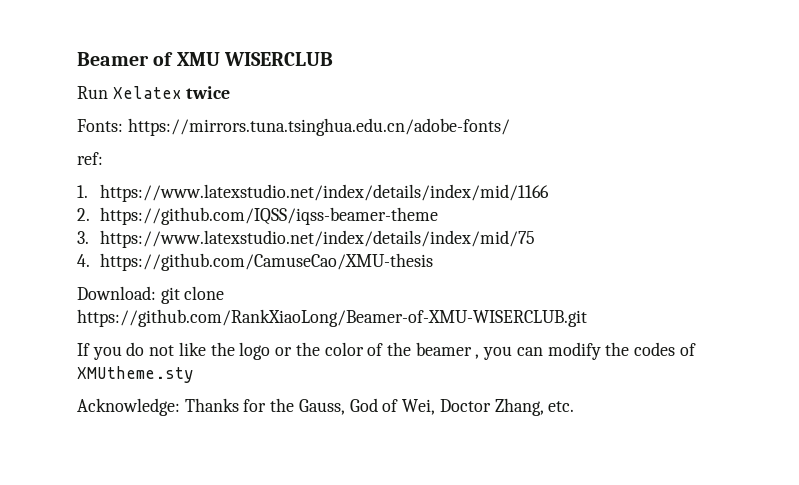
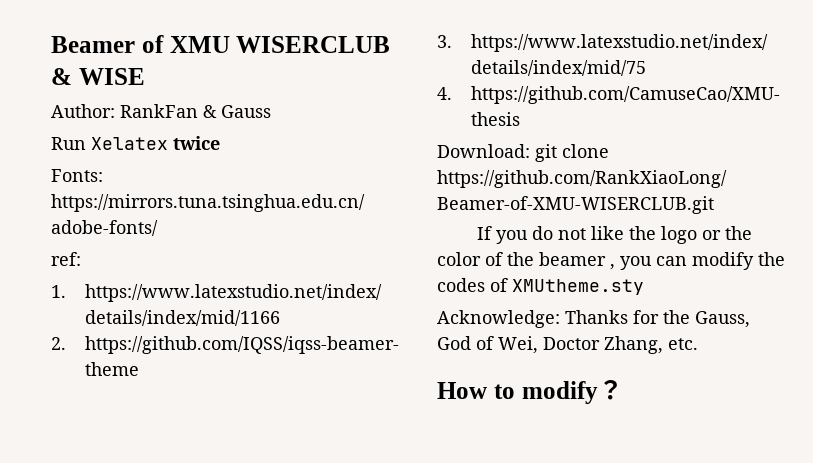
(333, 59) none -> [51,68,145,85] [51,104,271,118] & WISE // Author: RankFan & Gauss
(575, 406) none -> [437,380,623,404] // How to modify？

